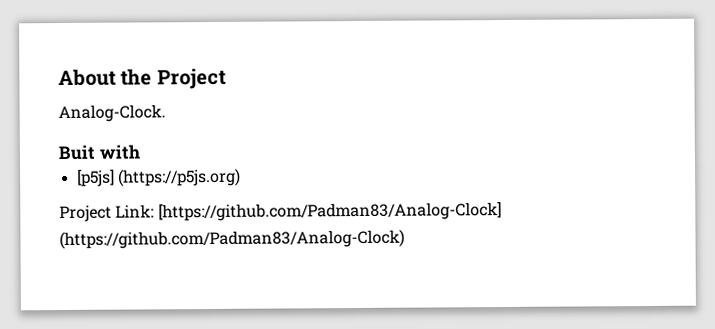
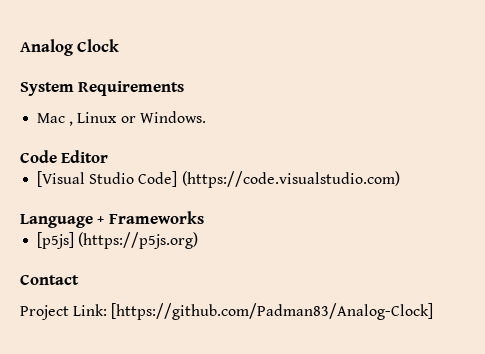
[58,67,226,90] [58,104,166,123] [58,144,140,161] About the Project // Analog-Clock. // Buit with -> [20,39,120,56] [20,81,185,96] [37,111,206,126] [20,150,109,163] [37,171,400,188] [20,211,204,228] Analog Clock // System Requirements // Mac , Linux or Windows. // Code Editor // [Visual Studio Code] (https://code.visualstudio.com) // Language + Frameworks
(241, 177) none -> [20,274,79,285] // Contact
[59,229,405,250] (https://github.com/Padman83/Analog-Clock) -> (434, 311) none

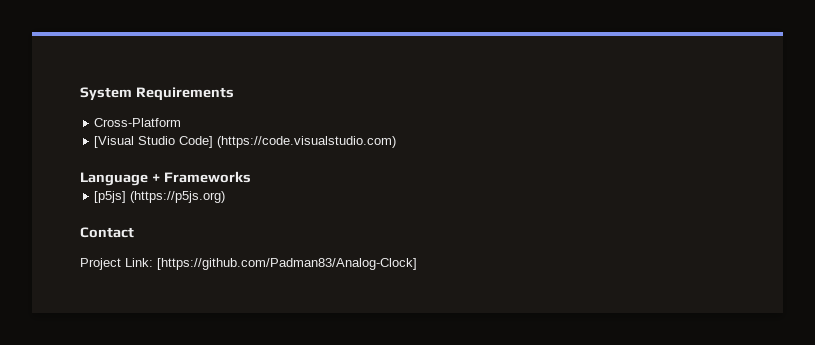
[20,39,120,56] Analog Clock // -> (80, 94) none
[37,111,206,126] [20,150,109,163] Mac , Linux or Windows. // Code Editor -> [94,118,182,127] Cross-Platform

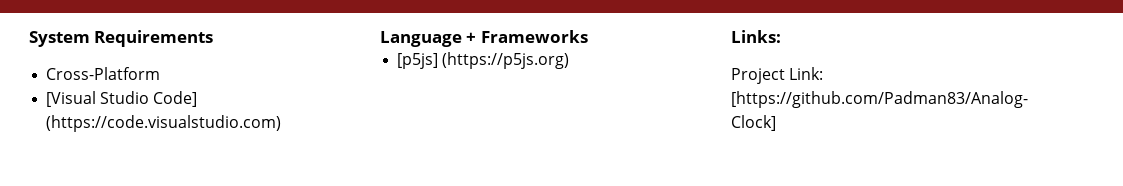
[80,227,134,238] Contact -> [731,30,781,43] Links:

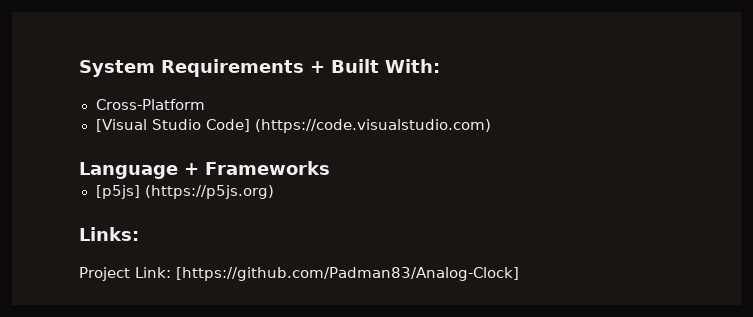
(214, 38) none -> [310,59,440,73] + Built With:

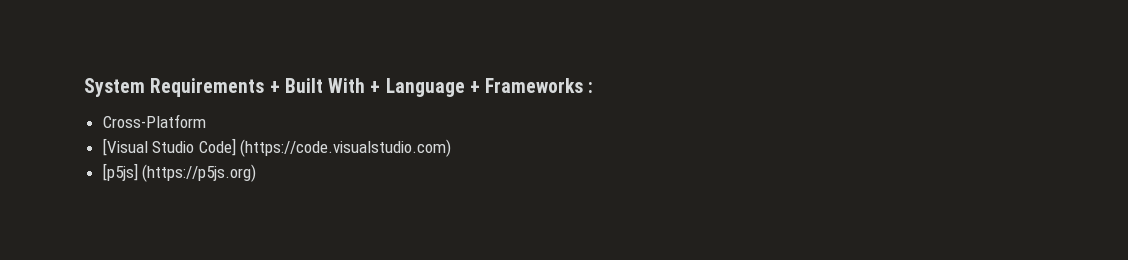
[385,59,440,73] With: -> [328,78,594,97] With + Language + Frameworks :
[79,161,330,179] // Language + Frameworks -> (452, 148) none
[79,227,139,241] [79,267,519,281] // Links: // Project Link: [https://github.com/Padman83/Analog-Clock] -> (257, 173) none

